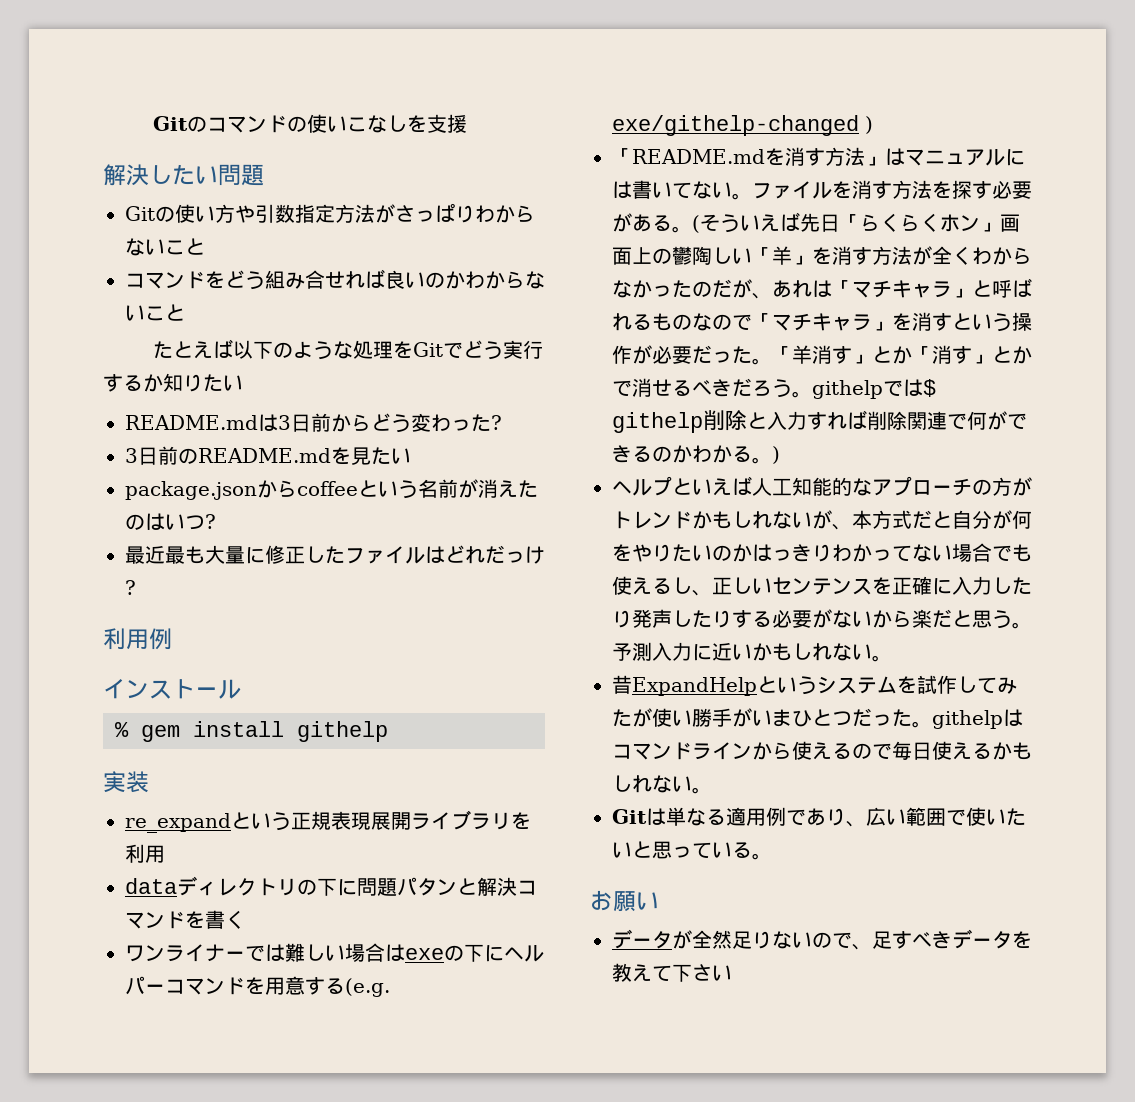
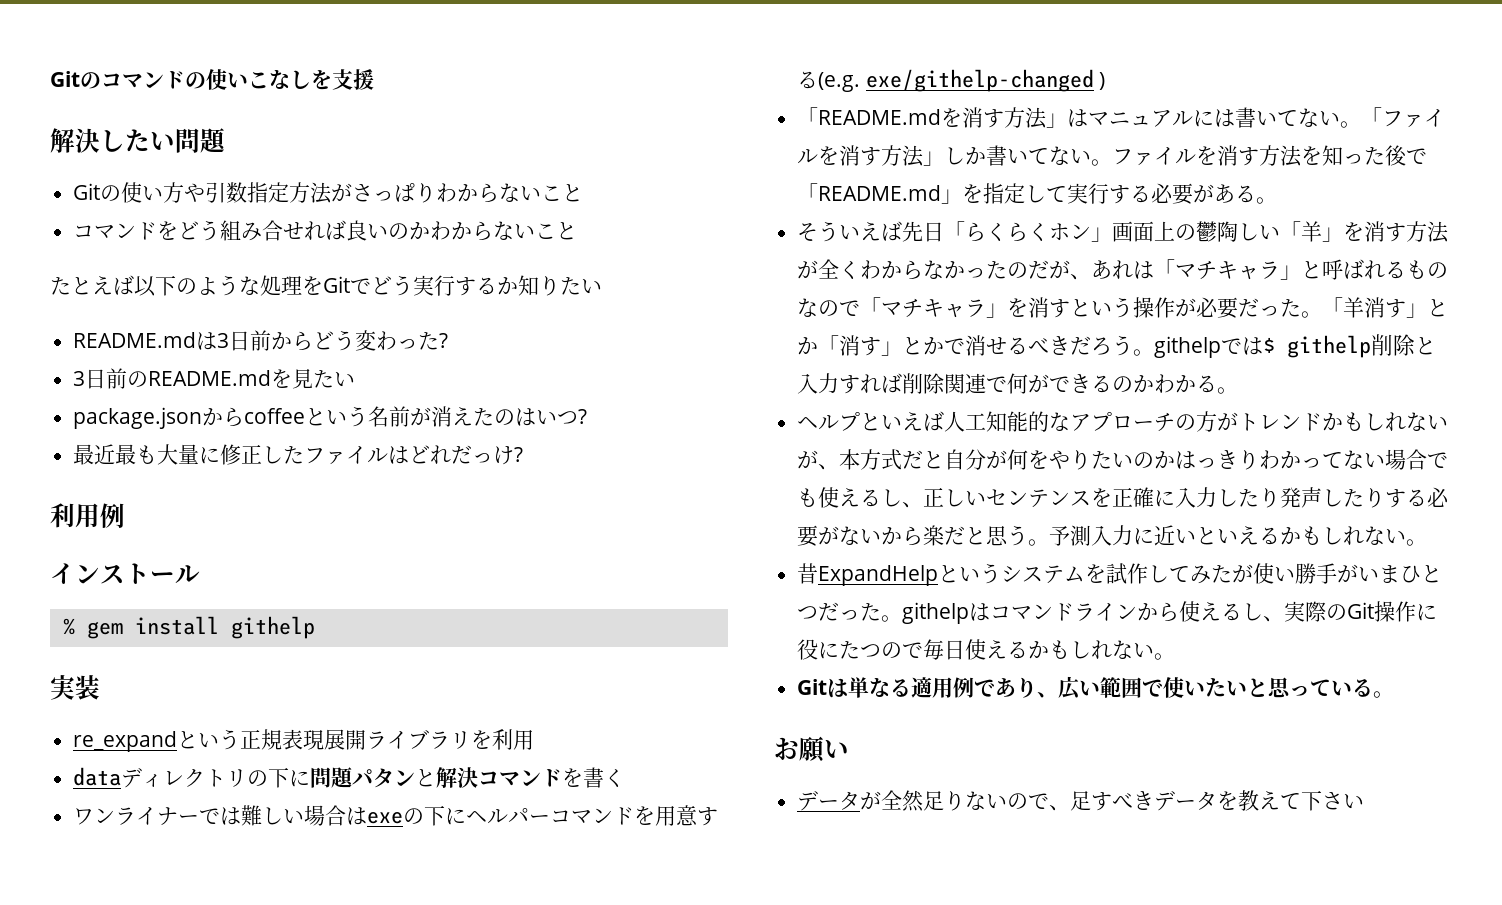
(752, 196) none -> [1361,107,1446,128] [797,145,1113,167] 「ファイルを消す方法」しか書いてない。
[952,180,992,199] 探す -> [1322,145,1428,166] [797,183,1152,204] 知った後で「README.md」を指定して実行する
[692,215,700,233] ( -> (1278, 200) //
[772,446,780,464] ) -> (1239, 390) none
(752, 652) none -> [1196,526,1281,545] といえる
(852, 751) none -> [1242,601,1438,622] [797,639,882,660] し、実際のGit操作に役にたつ

